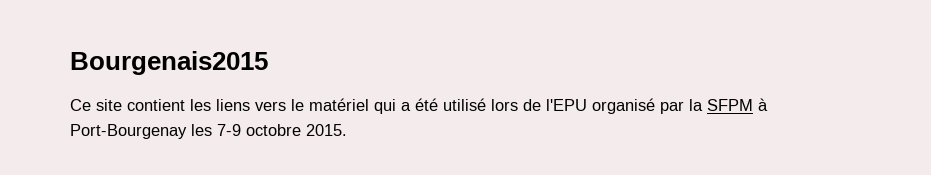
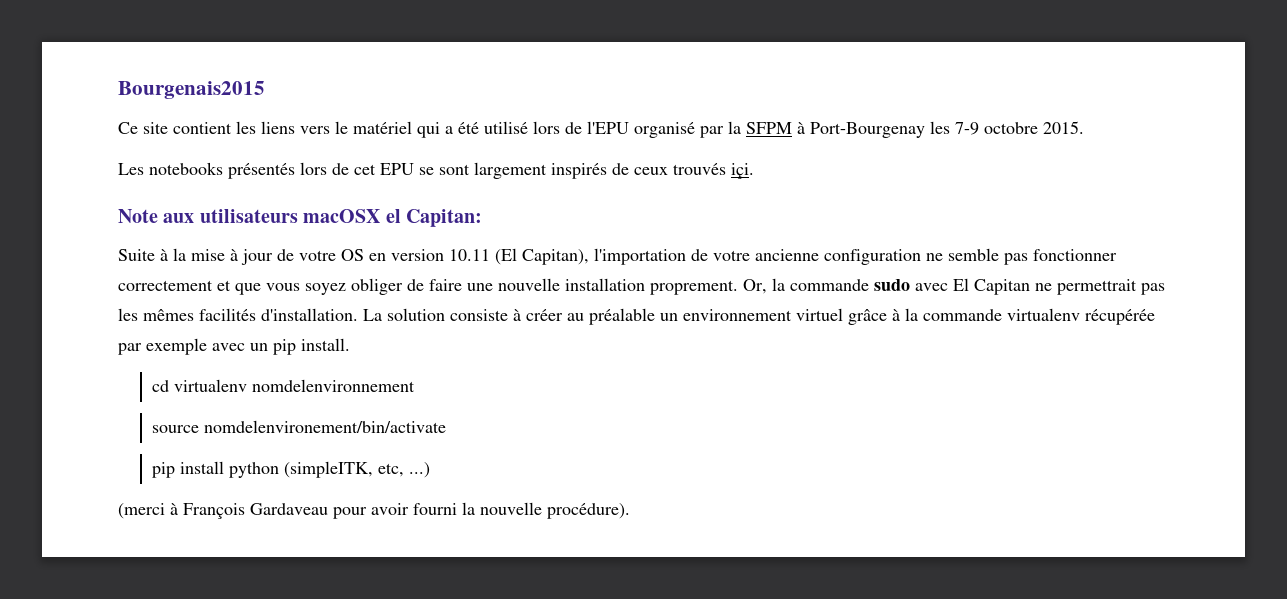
(347, 130) none -> [118,162,754,179] [118,209,482,227] [118,248,1117,265] [118,278,1165,295] [118,308,1155,325] [118,338,350,355] [152,379,416,392] [152,420,447,433] [152,461,431,478] [118,502,630,519] // Les notebooks présentés lors de cet EPU se sont largement inspirés de ceux trouvés içi. // Note aux utilisateurs macOSX el Capitan: // Suite à la mise à jour de votre OS en version 10.11 (El Capitan), l'importation de votre ancienne configuration ne semble pas fonctionner correctement et que vous soyez obliger de faire une nouvelle installation proprement. Or, la commande sudo avec El Capitan ne permettrait pas les mêmes facilités d'installation. La solution consiste à créer au préalable un environnement virtuel grâce à la commande virtualenv récupérée par exemple avec un pip install. // cd virtualenv nomdelenvironnement // source nomdelenvironement/bin/activate // pip install python (simpleITK, etc, ...) // (merci à François Gardaveau pour avoir fourni la nouvelle procédure).

